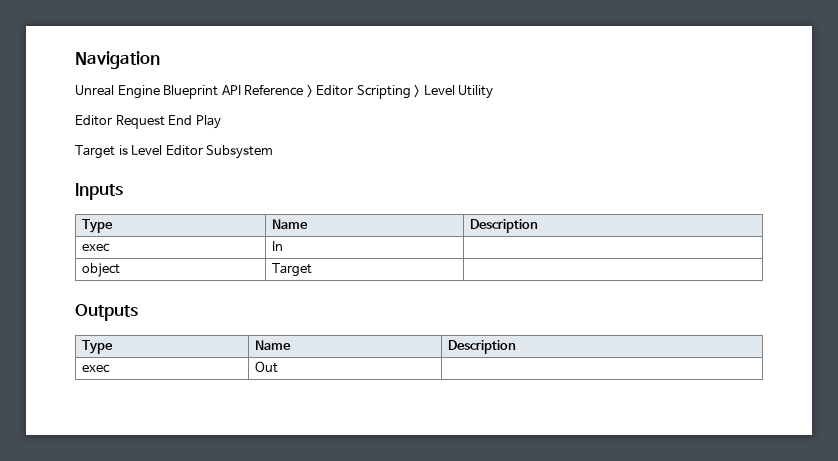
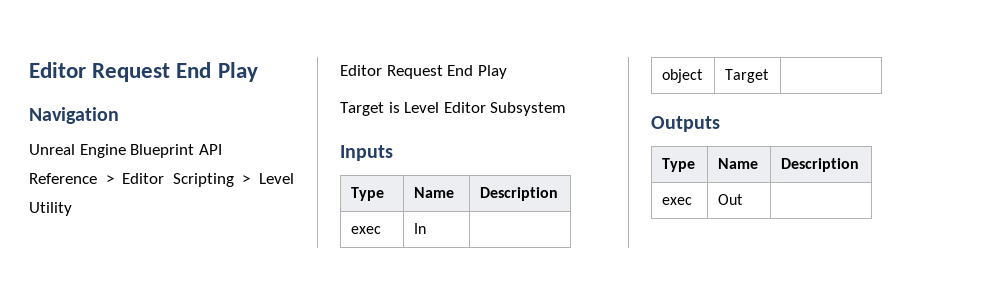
(75, 60) none -> [29,62,258,82] Editor Request End Play //

